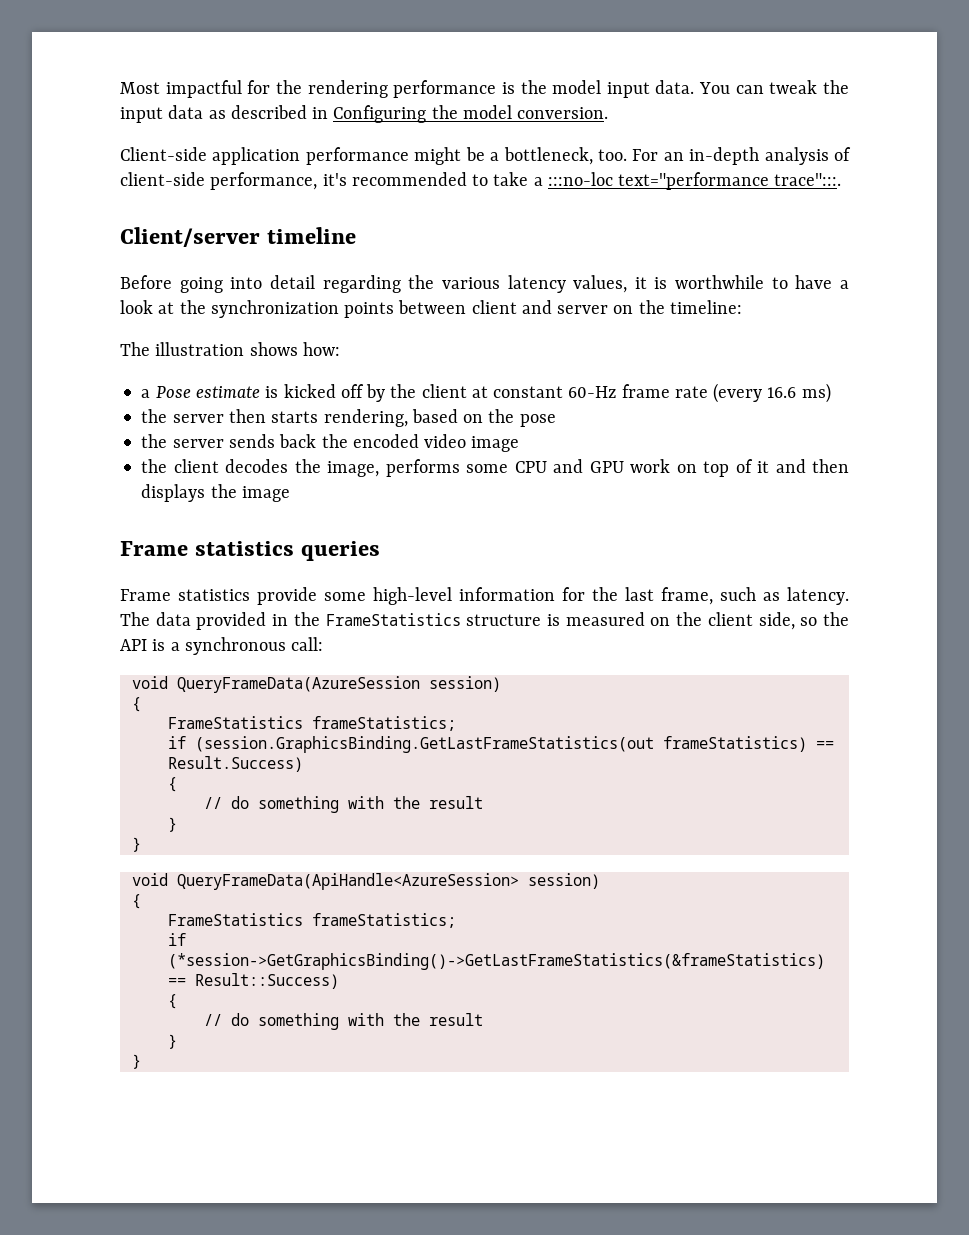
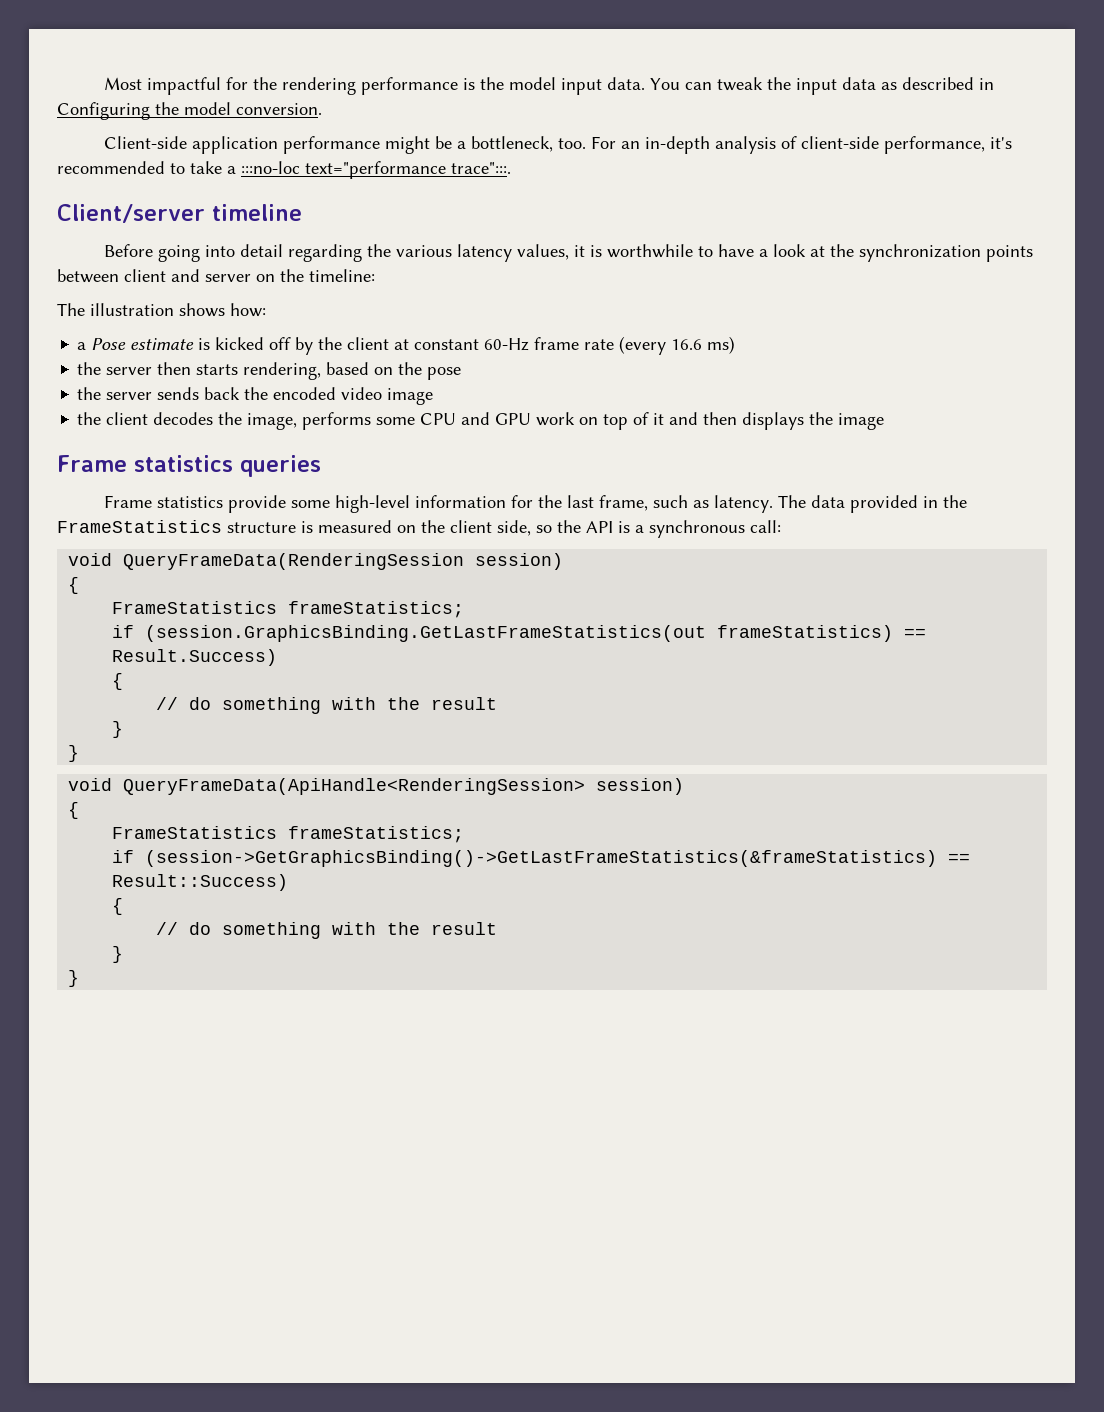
[176,676,420,693] QueryFrameData(AzureSession -> [123,553,465,570] QueryFrameData(RenderingSession
[176,873,600,890] [131,894,141,909] [167,913,456,928] [167,933,186,946] [167,953,825,970] QueryFrameData(ApiHandle<AzureSession> session) // { // FrameStatistics frameStatistics; // if (*session->GetGraphicsBinding()->GetLastFrameStatistics(&frameStatistics) -> [123,778,685,795] [68,802,80,819] [112,826,465,843] [112,850,938,867] QueryFrameData(ApiHandle<RenderingSession> session) // { // FrameStatistics frameStatistics; // if (session->GetGraphicsBinding()->GetLastFrameStatistics(&frameStatistics)

